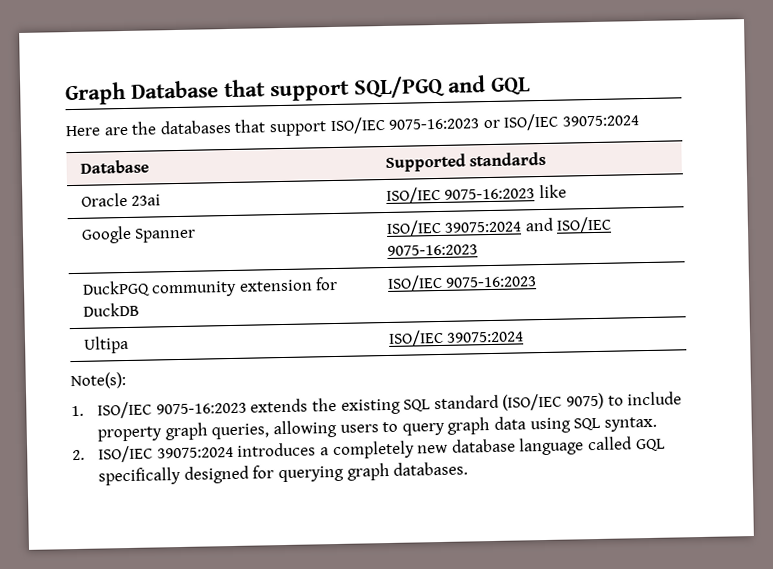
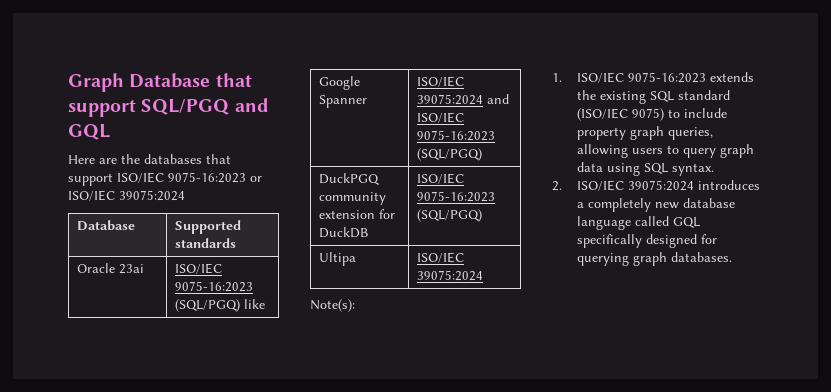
(536, 194) none -> [174,299,240,312] (SQL/PGQ)
(478, 250) none -> [416,148,482,161] (SQL/PGQ)
(538, 282) none -> [416,209,482,222] (SQL/PGQ)

